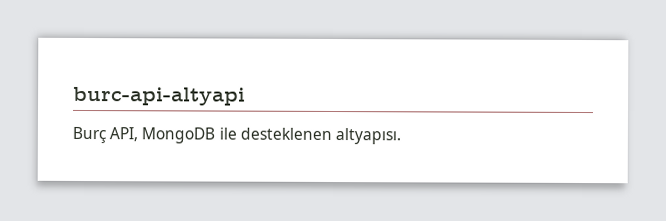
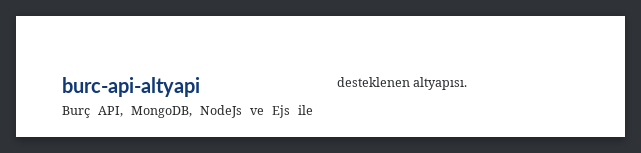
[141,127,216,144] MongoDB -> [131,105,290,118] MongoDB, NodeJs ve Ejs

